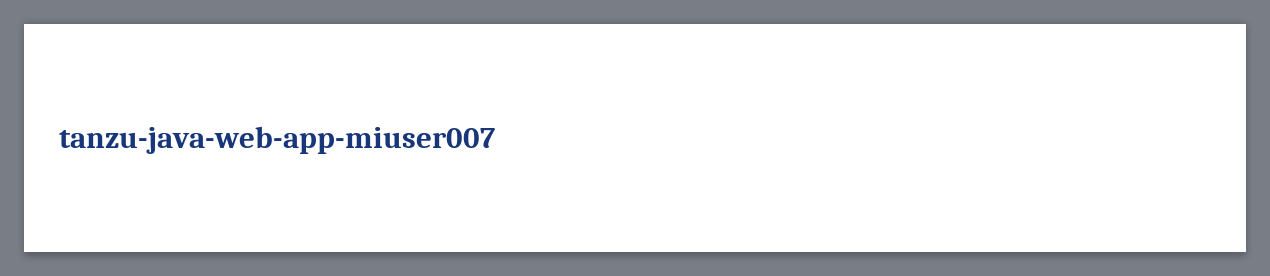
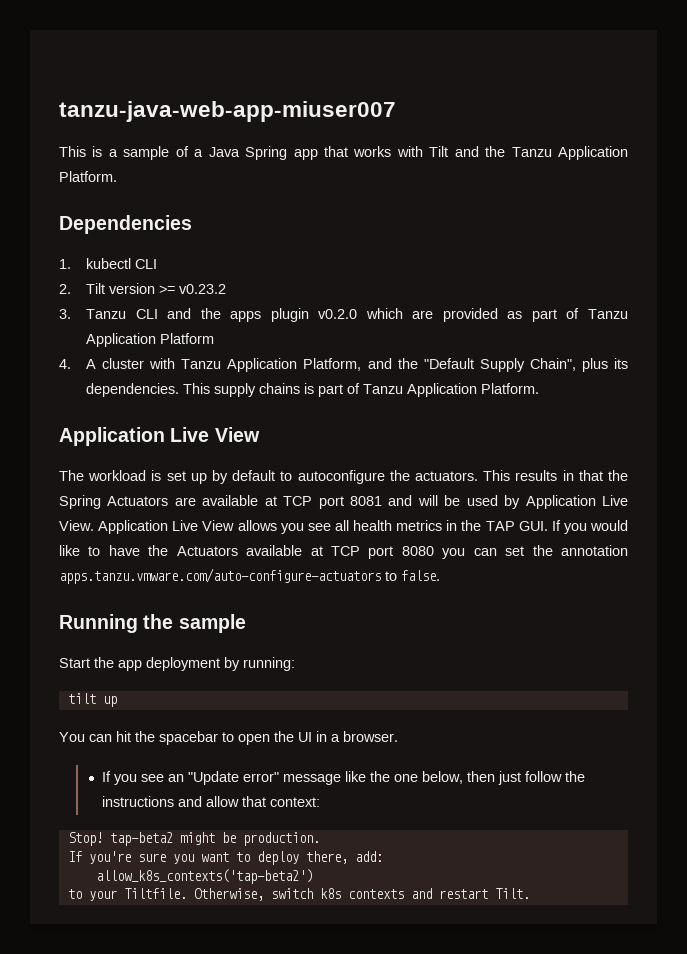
(495, 140) none -> [59,146,628,160] [59,171,117,182] [59,215,192,234] [59,258,158,269] [59,283,227,294] [59,308,628,322] [86,333,215,347] [59,358,628,372] [86,383,540,397] [59,427,260,446] [59,470,628,484] [59,495,629,509] [59,520,628,534] [59,545,629,559] [59,568,440,584] [59,614,246,633] [59,657,295,671] [67,693,117,707] [59,731,398,745] [102,771,586,785] [102,796,321,807] [67,832,320,846] [67,851,383,865] [95,869,313,884] [67,888,530,901] // This is a sample of a Java Spring app that works with Tilt and the Tanzu Application Platform. // Dependencies // 1. kubectl CLI // 2. Tilt version >= v0.23.2 // 3. Tanzu CLI and the apps plugin v0.2.0 which are provided as part of Tanzu Application Platform // 4. A cluster with Tanzu Application Platform, and the "Default Supply Chain", plus its dependencies. This supply chains is part of Tanzu Application Platform. // Application Live View // The workload is set up by default to autoconfigure the actuators. This results in that the Spring Actuators are available at TCP port 8081 and will be used by Application Live View. Application Live View allows you see all health metrics in the TAP GUI. If you would like to have the Actuators available at TCP port 8080 you can set the annotation apps.tanzu.vmware.com/auto-configure-actuators to false. // Running the sample // Start the app deployment by running: // tilt up // You can hit the spacebar to open the UI in a browser. // If you see an "Update error" message like the one below, then just follow the instructions and allow that context: // Stop! tap-beta2 might be production. // If you're sure you want to deploy there, add: // allow_k8s_contexts('tap-beta2') // to your Tiltfile. Otherwise, switch k8s contexts and restart Tilt.

